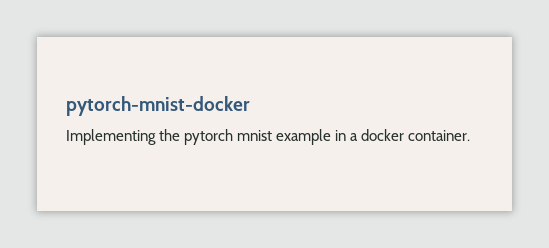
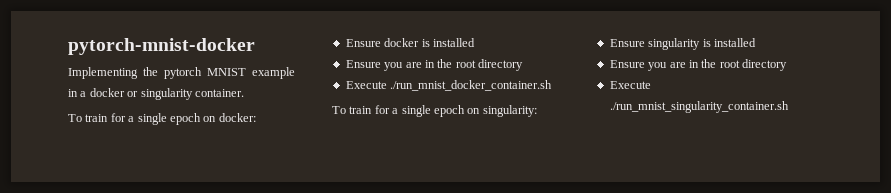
[237,130,273,141] mnist -> [207,68,246,76] MNIST
(405, 135) none -> [127,88,193,100] or singularity
(471, 135) none -> [68,113,256,125] [345,38,475,47] [345,59,523,71] [345,80,553,91] [332,105,537,117] [609,38,756,50] [609,59,787,71] [609,81,651,89] [609,101,789,113] // To train for a single epoch on docker: // Ensure docker is installed // Ensure you are in the root directory // Execute ./run_mnist_docker_container.sh // To train for a single epoch on singularity: // Ensure singularity is installed // Ensure you are in the root directory // Execute ./run_mnist_singularity_container.sh

